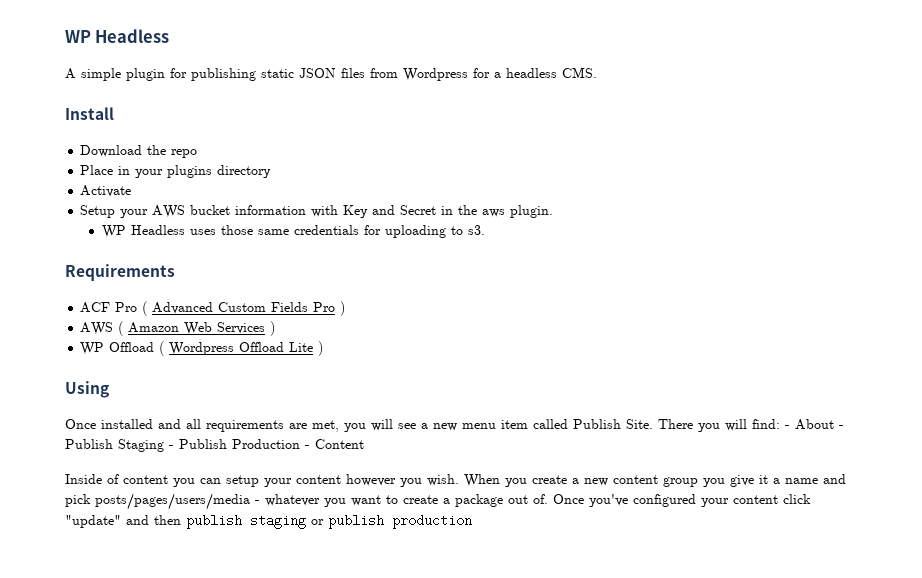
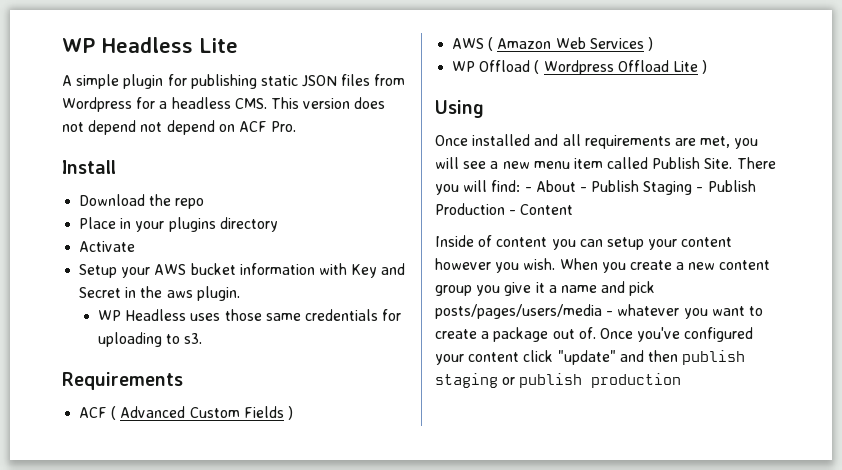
[65,29,170,43] WP Headless -> [62,37,238,53] WP Headless Lite
(597, 72) none -> [270,97,386,109] [62,120,297,135] This version does not depend not depend on ACF Pro.
[115,302,138,312] Pro -> (108, 412) none
[313,302,336,312] Pro -> (284, 412) none

